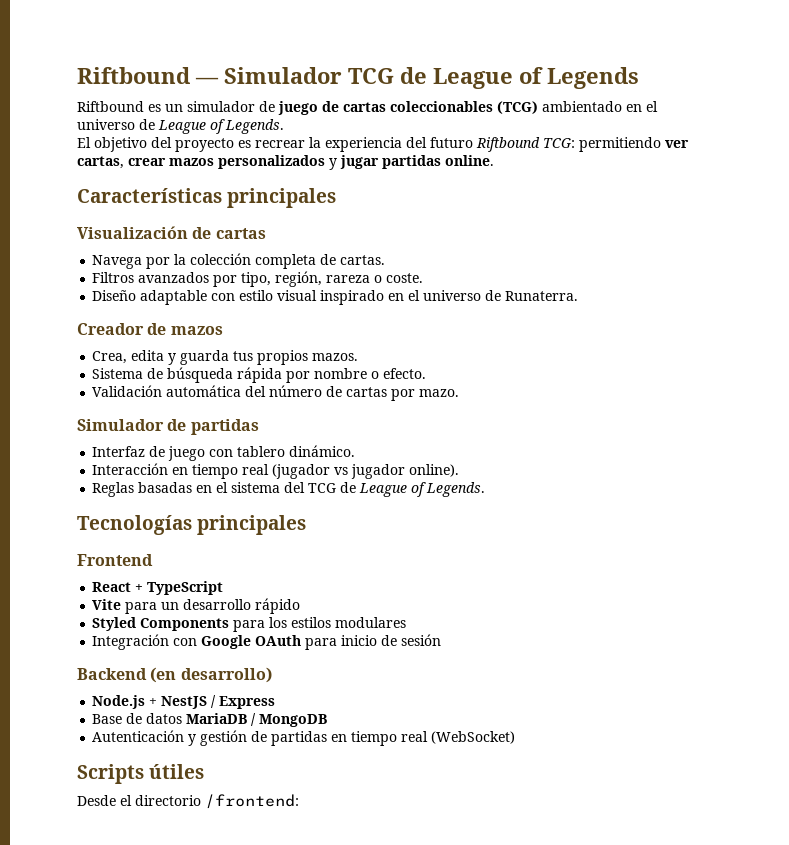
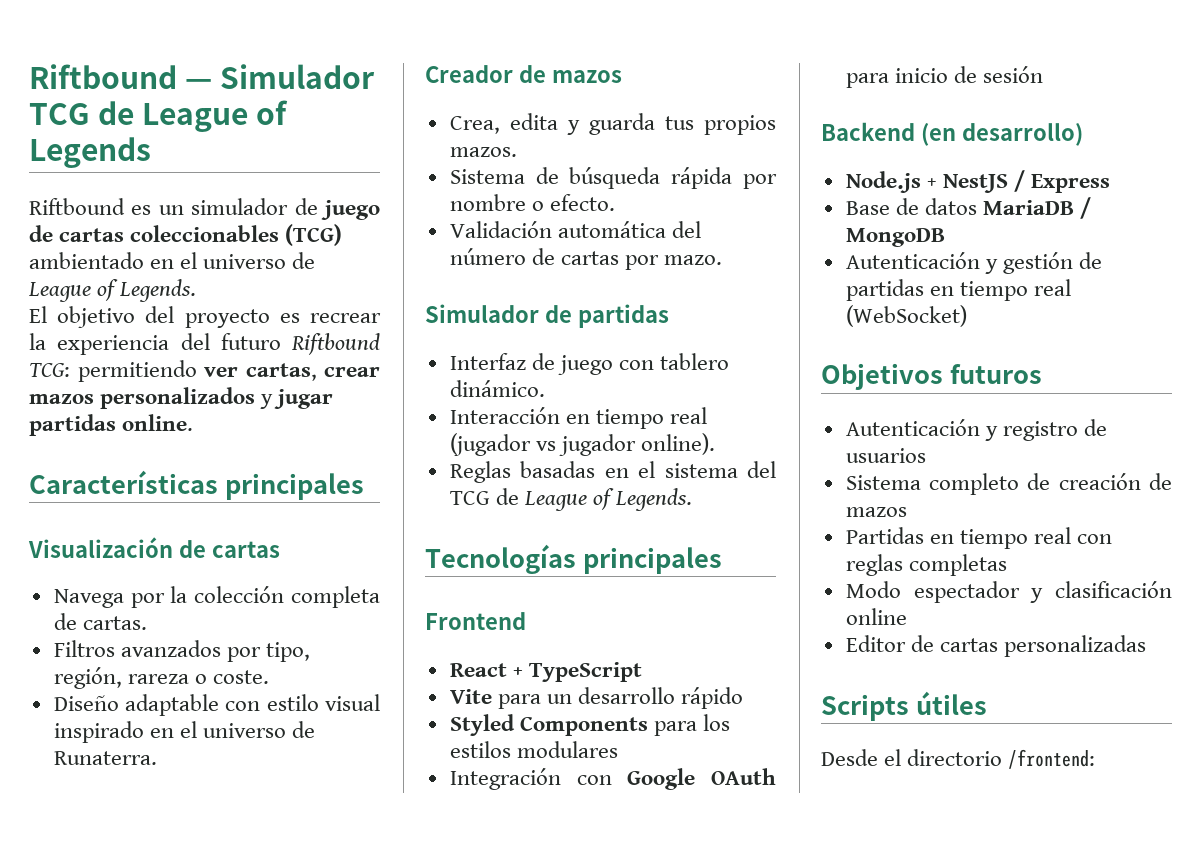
(516, 737) none -> [821,363,1042,390] [845,419,1107,441] [845,448,926,463] [845,473,1172,495] [845,507,907,517] [845,527,1113,549] [845,554,1007,576] [845,581,1172,603] [845,608,907,625] [845,635,1146,657] // Objetivos futuros // Autenticación y registro de usuarios // Sistema completo de creación de mazos // Partidas en tiempo real con reglas completas // Modo espectador y clasificación online // Editor de cartas personalizadas

